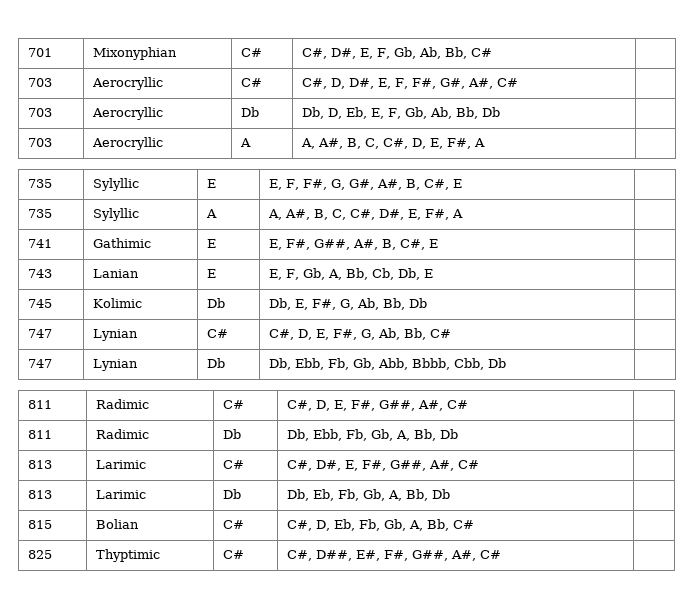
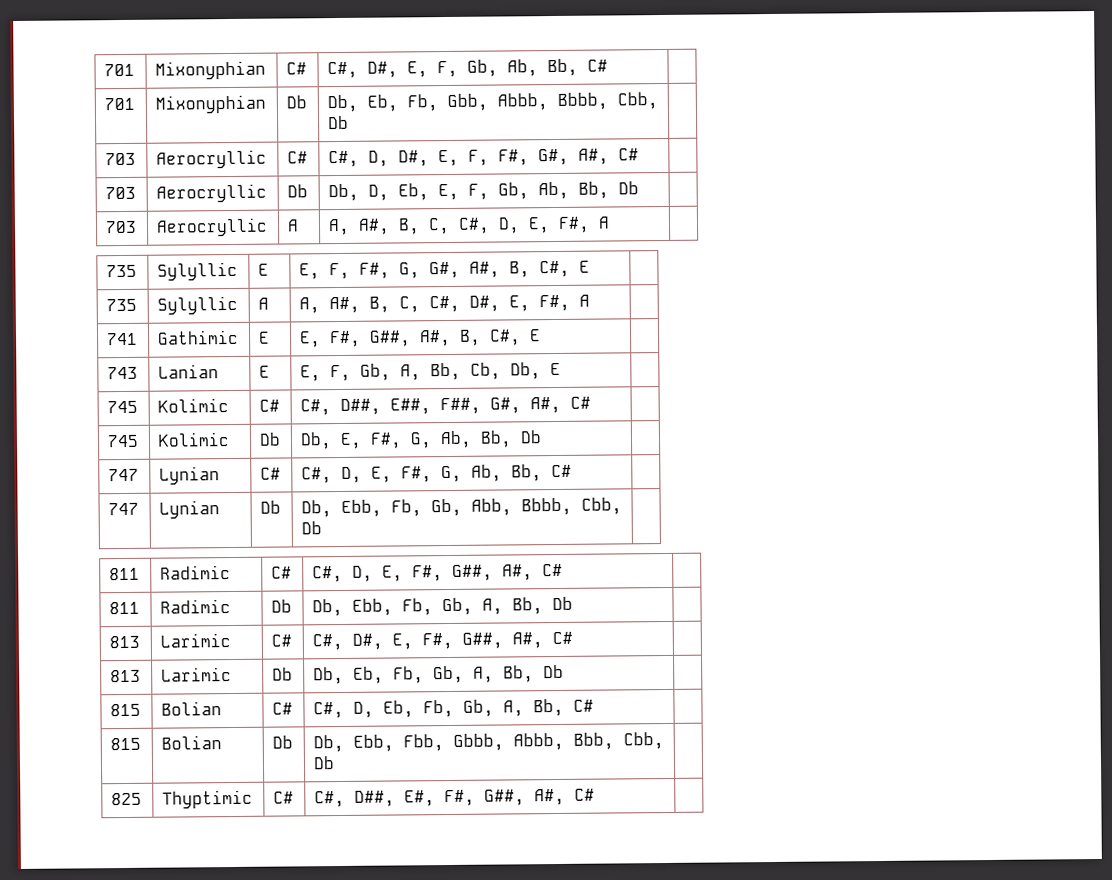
(493, 52) none -> [104,97,136,111] [155,94,267,114] [286,95,308,109] [327,92,659,113] [327,115,350,130] // 701 | Mixonyphian | Db | Db, Eb, Fb, Gbb, Abbb, Bbbb, Cbb, Db |
(434, 273) none -> [107,400,139,414] [158,398,230,413] [259,399,281,412] [300,396,592,416] // 745 | Kolimic | C# | C#, D##, E##, F##, G#, A#, C# |
(475, 524) none -> [110,737,142,751] [161,735,223,750] [272,735,294,749] [313,732,665,753] [313,756,336,770] // 815 | Bolian | Db | Db, Ebb, Fbb, Gbbb, Abbb, Bbb, Cbb, Db |

